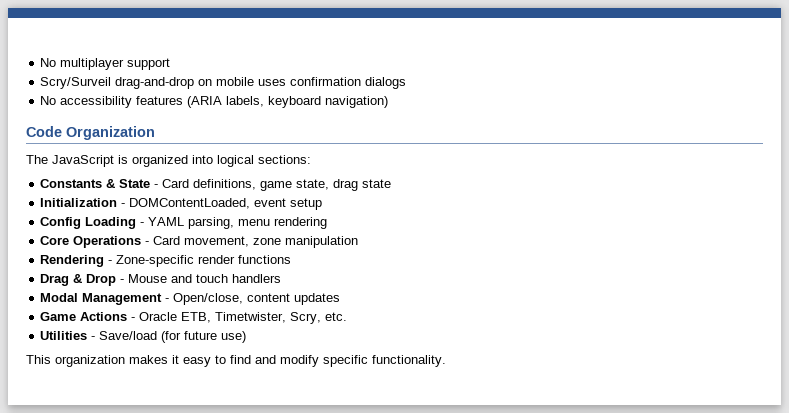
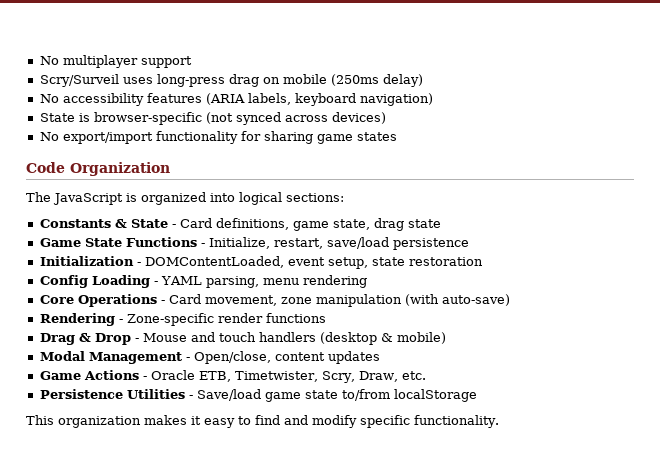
[115,77,407,89] drag-and-drop on mobile uses confirmation dialogs -> [122,74,423,87] uses long-press drag on mobile (250ms delay)
(389, 102) none -> [39,112,386,125] [39,131,397,144] // State is browser-specific (not synced across devices) // No export/import functionality for sharing game states
(392, 183) none -> [39,237,469,250] // Game State Functions - Initialize, restart, save/load persistence
[290,198,323,210] setup -> [327,257,483,269] setup, state restoration
(359, 242) none -> [404,294,510,306] (with auto-save)
(282, 278) none -> [319,332,446,345] (desktop & mobile)
(322, 318) none -> [358,371,398,382] Draw,
(348, 316) none -> [39,389,123,399] Persistence
[161,331,247,343] (for future use) -> [264,389,477,402] game state to/from localStorage

